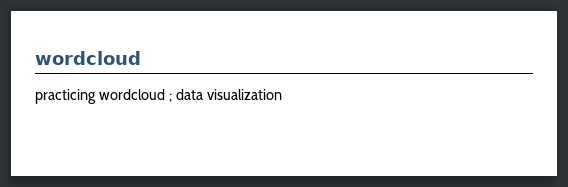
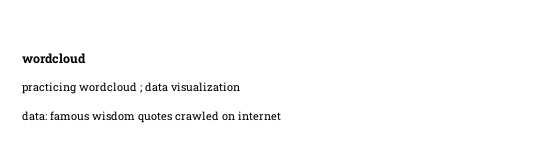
(282, 94) none -> [22,111,281,123] // data: famous wisdom quotes crawled on internet

